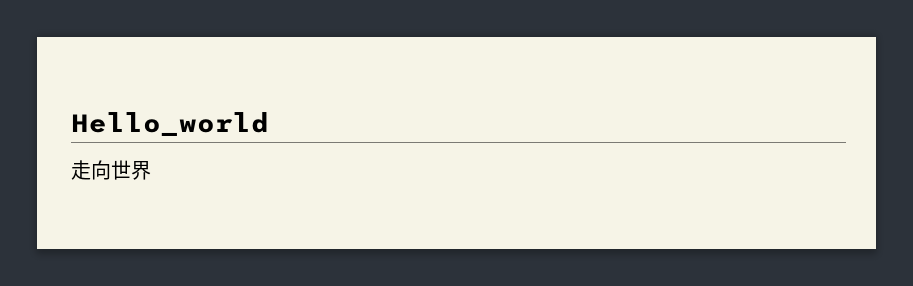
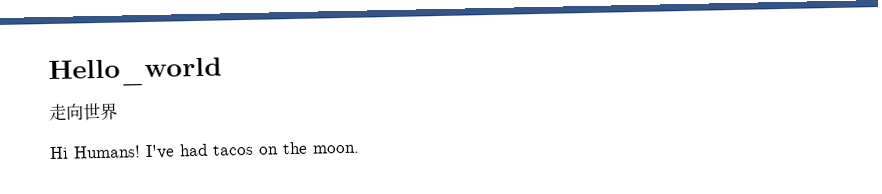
(151, 170) none -> [49,141,360,160] // Hi Humans! I've had tacos on the moon.

